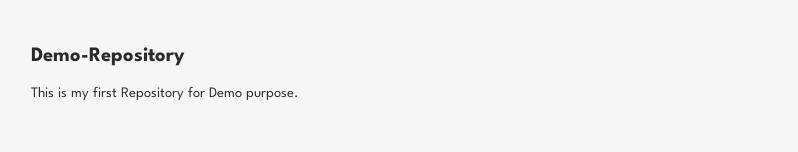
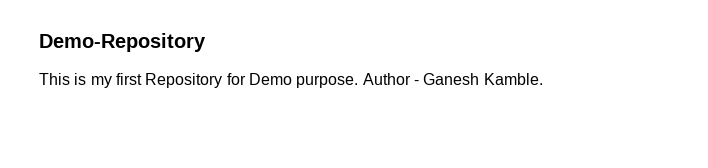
(299, 95) none -> [362,73,543,85] Author - Ganesh Kamble.

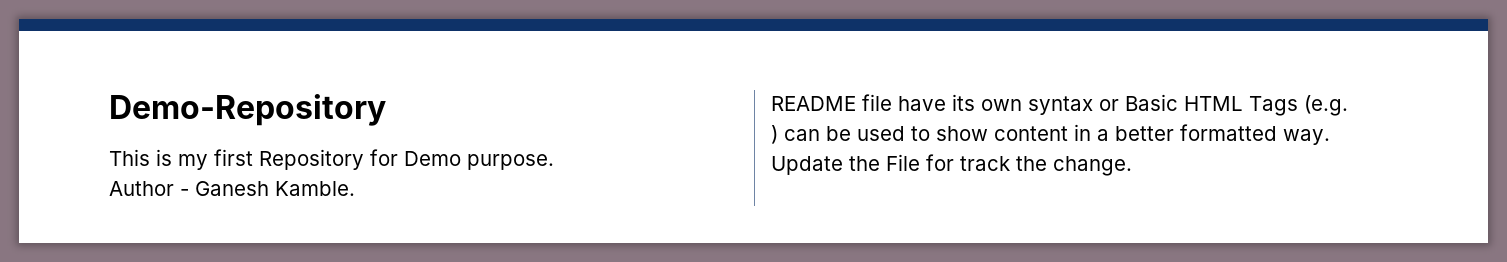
(359, 81) none -> (554, 162) //
(543, 79) none -> [771,94,1348,116] [771,124,1330,145] [771,154,1132,176] // README file have its own syntax or Basic HTML Tags (e.g. // ) can be used to show content in a better formatted way. Update the File for track the change.

